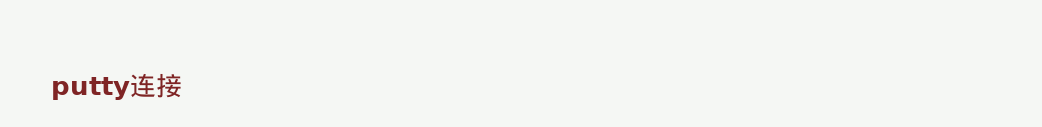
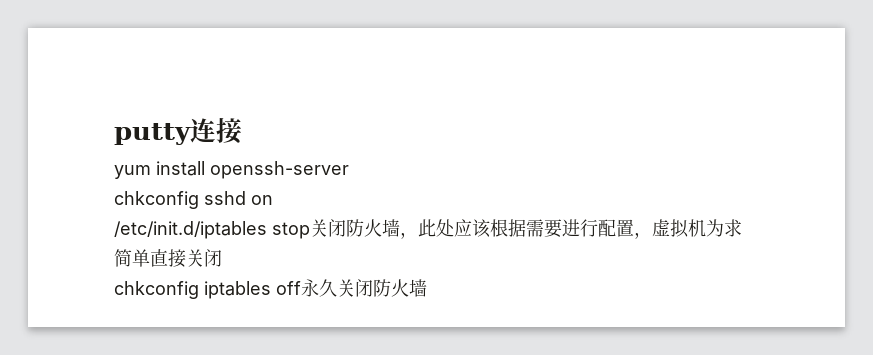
(182, 85) none -> [114,161,349,179] [114,191,273,209] [114,219,742,239] [114,249,222,268] [114,279,427,299] // yum install openssh-server // chkconfig sshd on // /etc/init.d/iptables stop关闭防火墙，此处应该根据需要进行配置，虚拟机为求简单直接关闭 // chkconfig iptables off永久关闭防火墙

